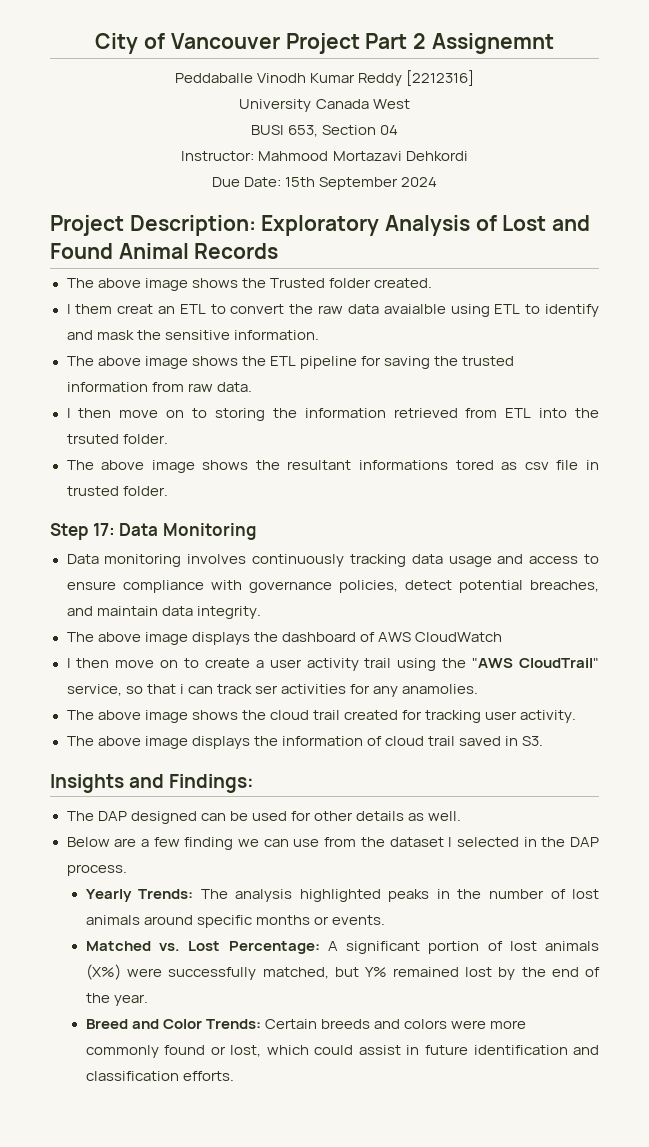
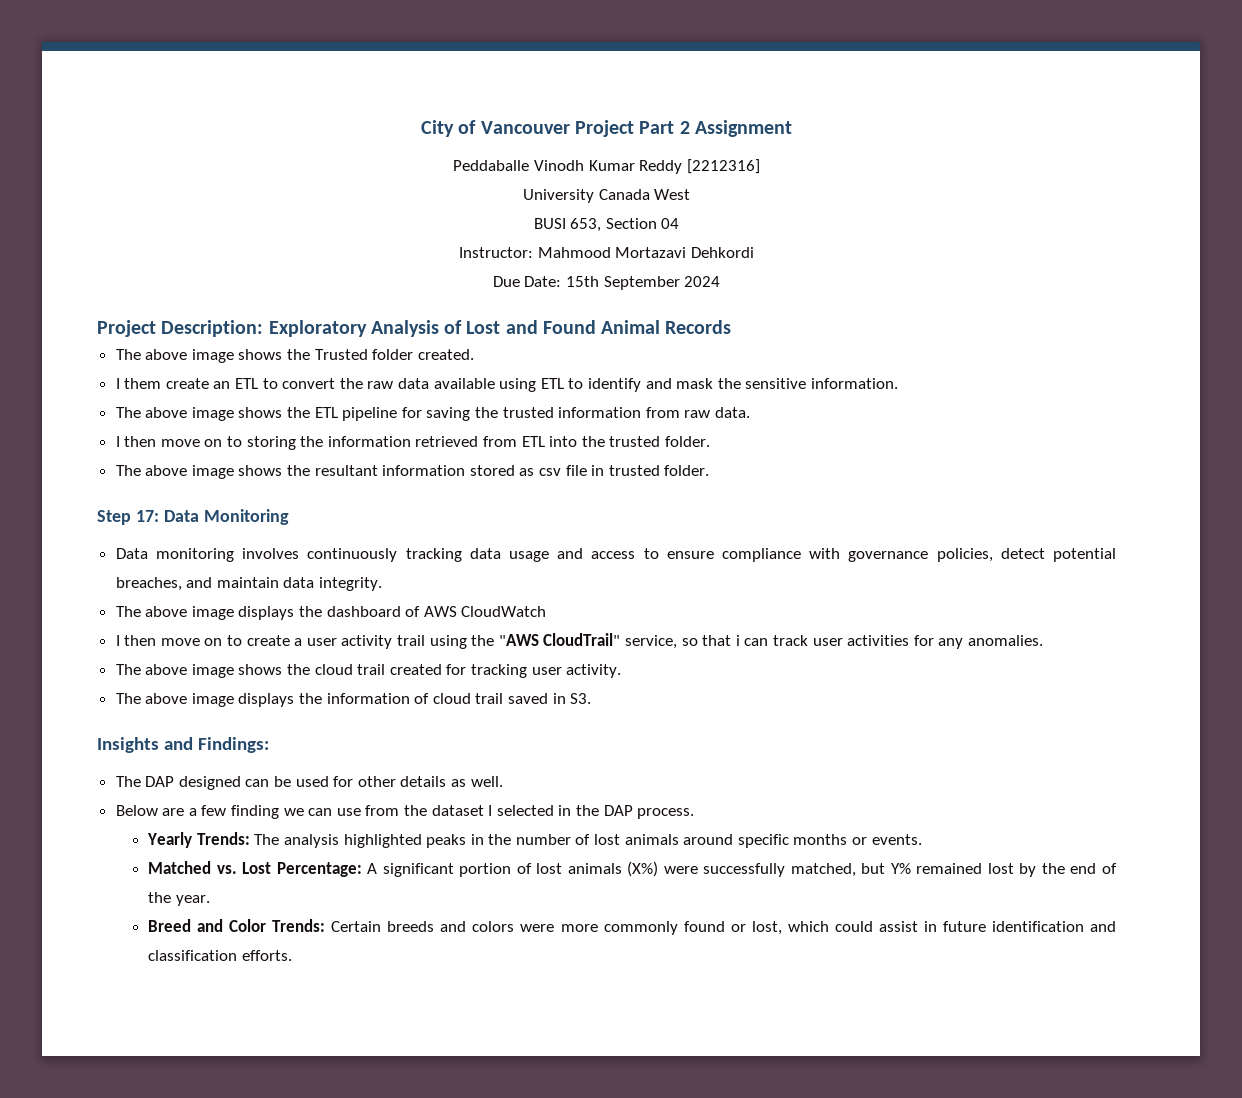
[431,33,554,54] Assignemnt -> [694,120,792,137] Assignment
[117,304,154,314] creat -> [165,378,209,389] create
[383,304,446,314] avaialble -> [433,378,495,389] available
[66,434,119,444] trsuted -> [609,436,661,447] trusted
[359,460,494,470] informations tored -> [382,465,515,476] information stored
[254,685,278,694] ser -> [812,638,843,646] user
[402,684,479,694] anamolies. -> [967,635,1043,646] anomalies.

